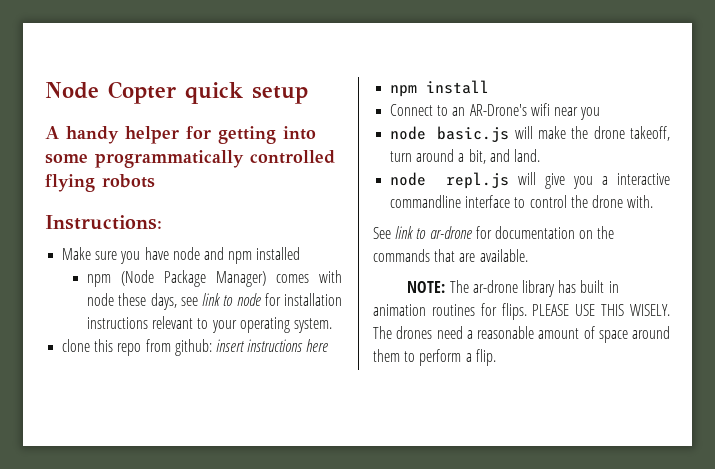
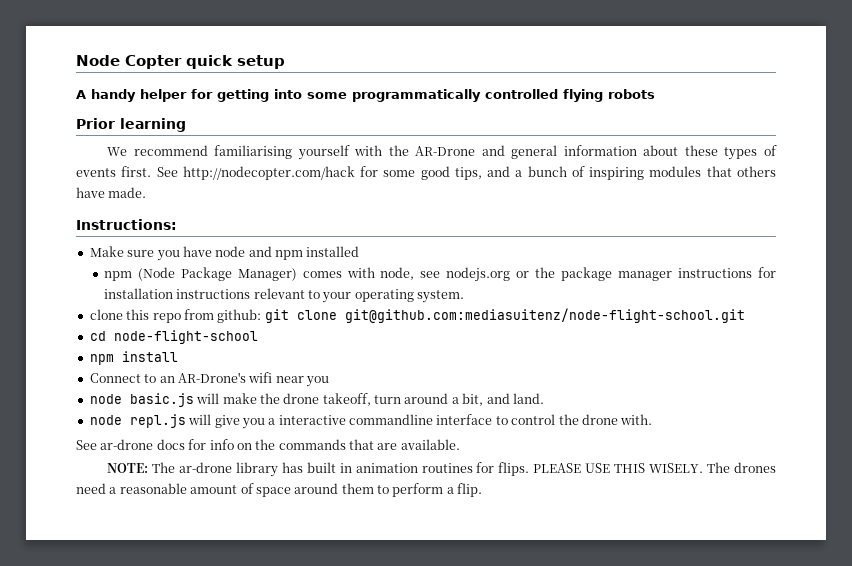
(155, 181) none -> [76,118,186,132] [107,145,778,160] [76,166,776,180] [76,187,147,198] // Prior learning // We recommend familiarising yourself with the AR-Drone and general information about these types of events first. See http://nodecopter.com/hack for some good tips, and a bunch of inspiring modules that others have made.
[87,293,261,310] node these days, see link to node -> [380,267,753,282] node, see nodejs.org or the package manager instructions
[215,339,329,352] insert instructions here -> [264,308,745,323] [89,330,258,344] git clone git@github.com:mediasuitenz/node-flight-school.git // cd node-flight-school
[395,226,575,239] link to ar-drone for documentation -> [100,439,234,450] ar-drone docs for info

